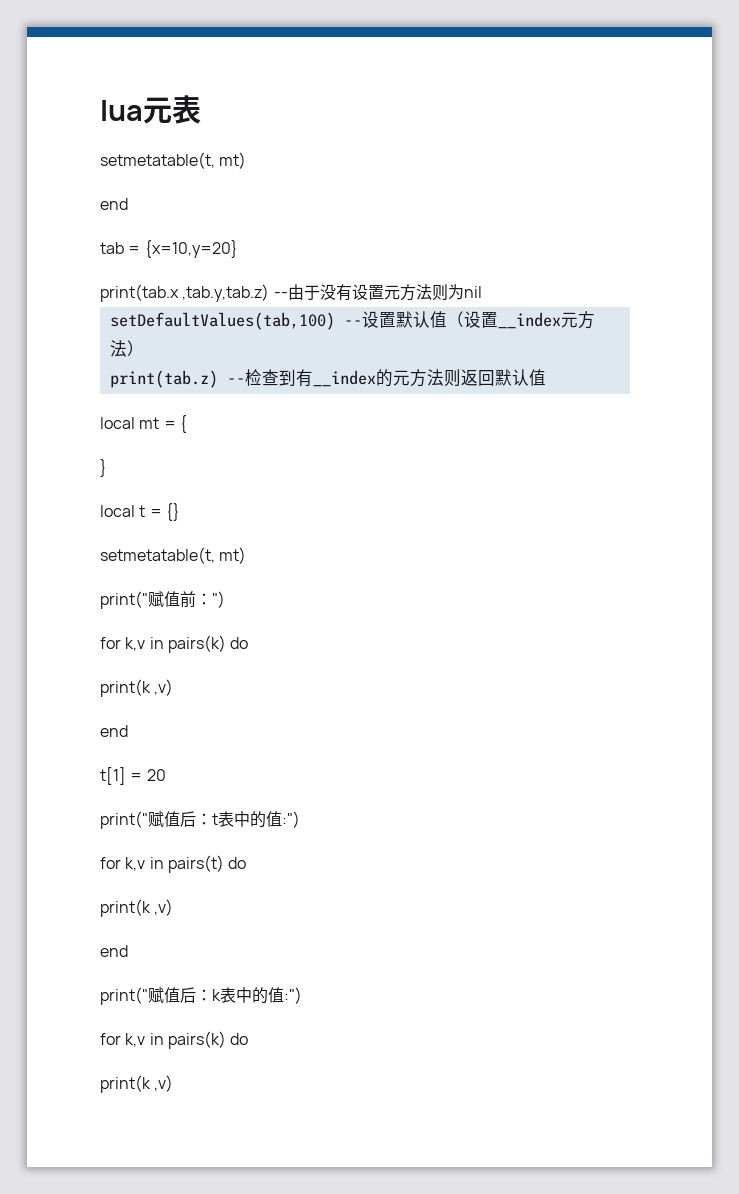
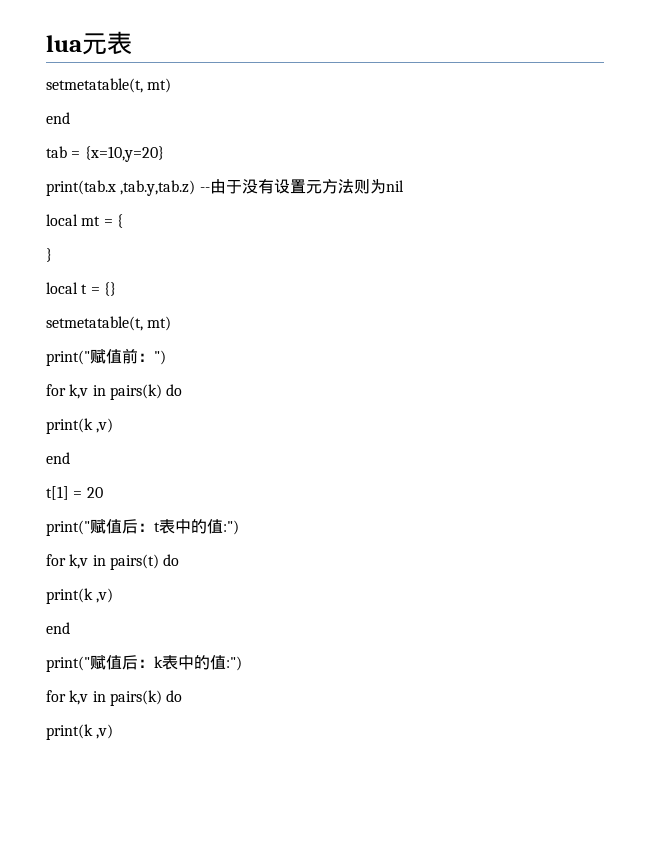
[109,311,595,330] [109,340,144,357] [109,369,546,388] // setDefaultValues(tab,100) --设置默认值（设置__index元方法） // print(tab.z) --检查到有__index的元方法则返回默认值 -> (404, 186) none

